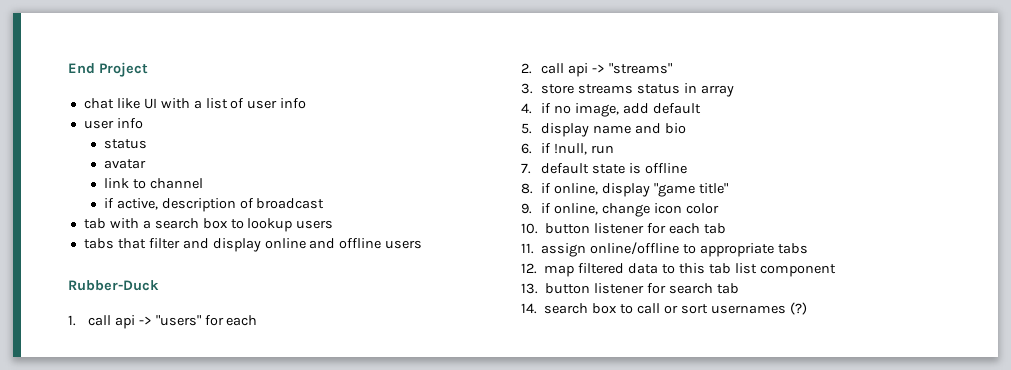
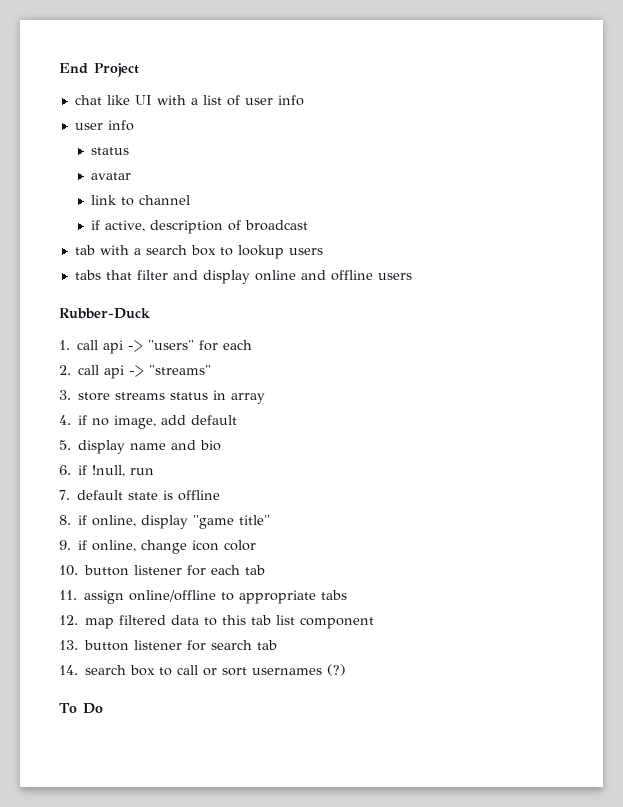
(807, 308) none -> [59,703,103,714] // To Do

